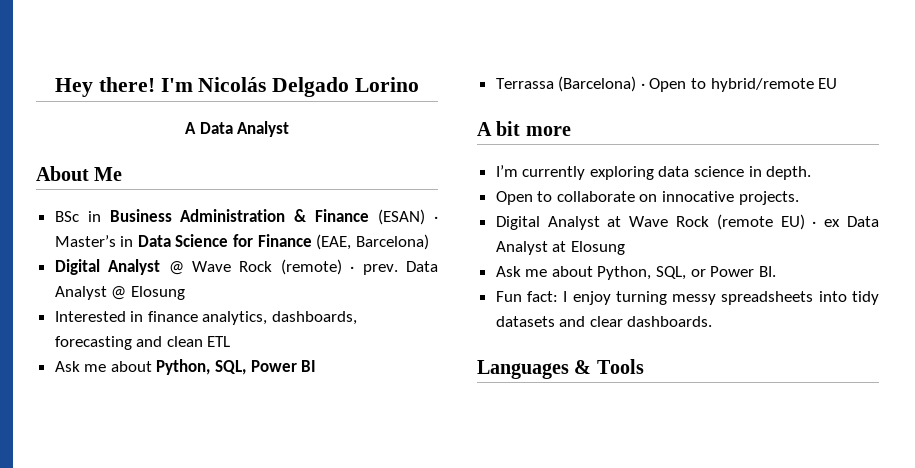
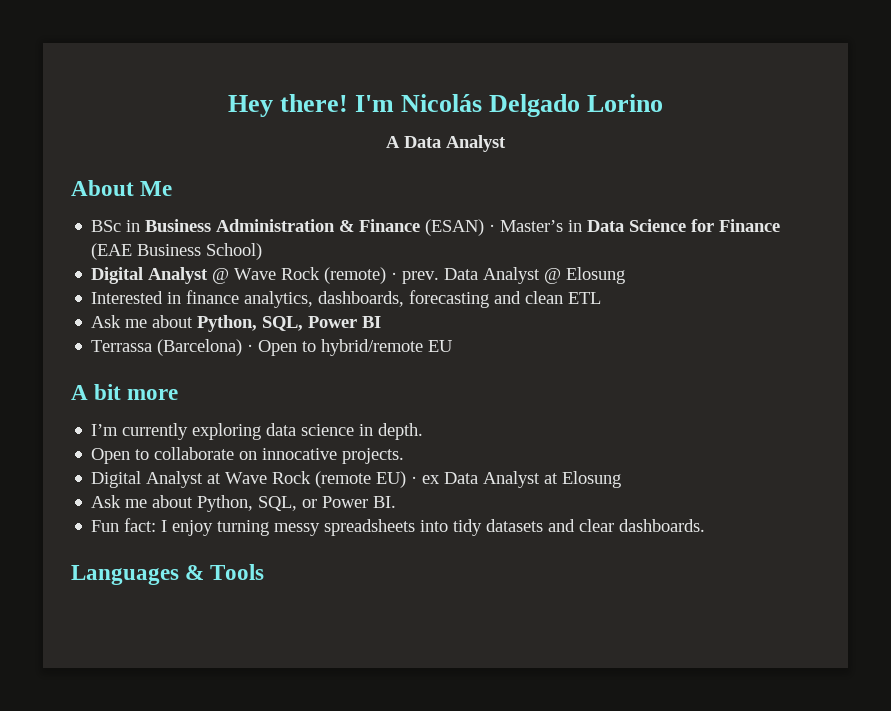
[316,234,429,250] (EAE, Barcelona) -> [91,243,263,260] (EAE Business School)

